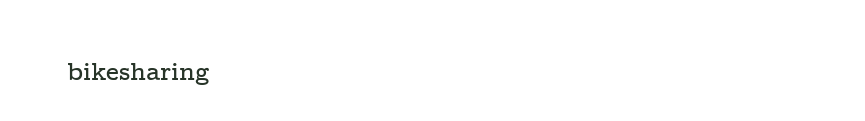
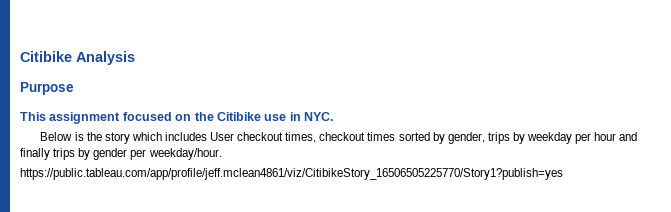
[67,63,209,85] bikesharing -> [20,51,135,65] [20,82,74,95] [20,112,333,124] [40,132,638,144] [20,148,222,160] [20,168,563,180] Citibike Analysis // Purpose // This assignment focused on the Citibike use in NYC. // Below is the story which includes User checkout times, checkout times sorted by gender, trips by weekday per hour and finally trips by gender per weekday/hour. // https://public.tableau.com/app/profile/jeff.mclean4861/viz/CitibikeStory_16506505225770/Story1?publish=yes

